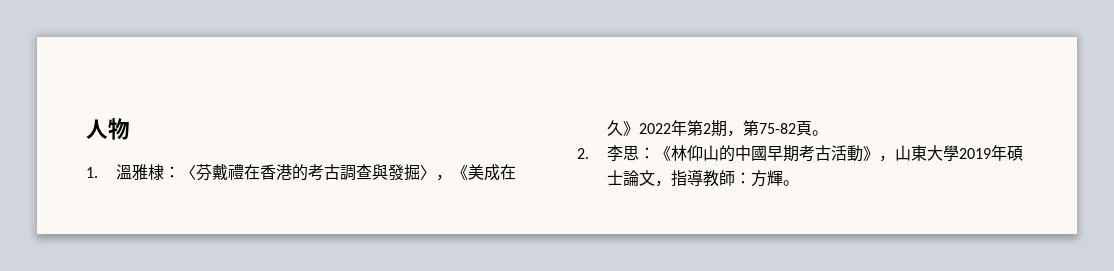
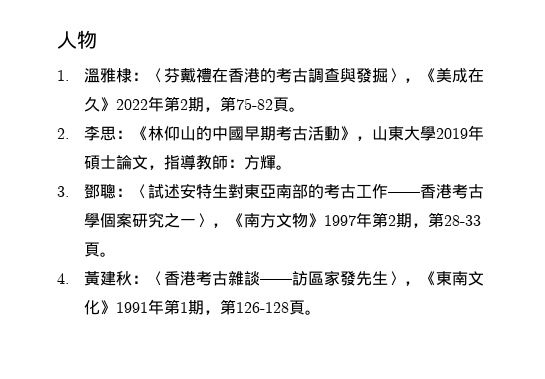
(799, 183) none -> [57,183,484,199] [83,212,481,228] [83,242,116,257] [57,270,484,286] [83,299,321,315] // 3.鄧聰：〈試述安特生對東亞南部的考古工作——香港考古學個案研究之一〉，《南方文物》1997年第2期，第28-33頁。 // 4.黃建秋：〈香港考古雜談——訪區家發先生〉，《東南文化》1991年第1期，第126-128頁。

